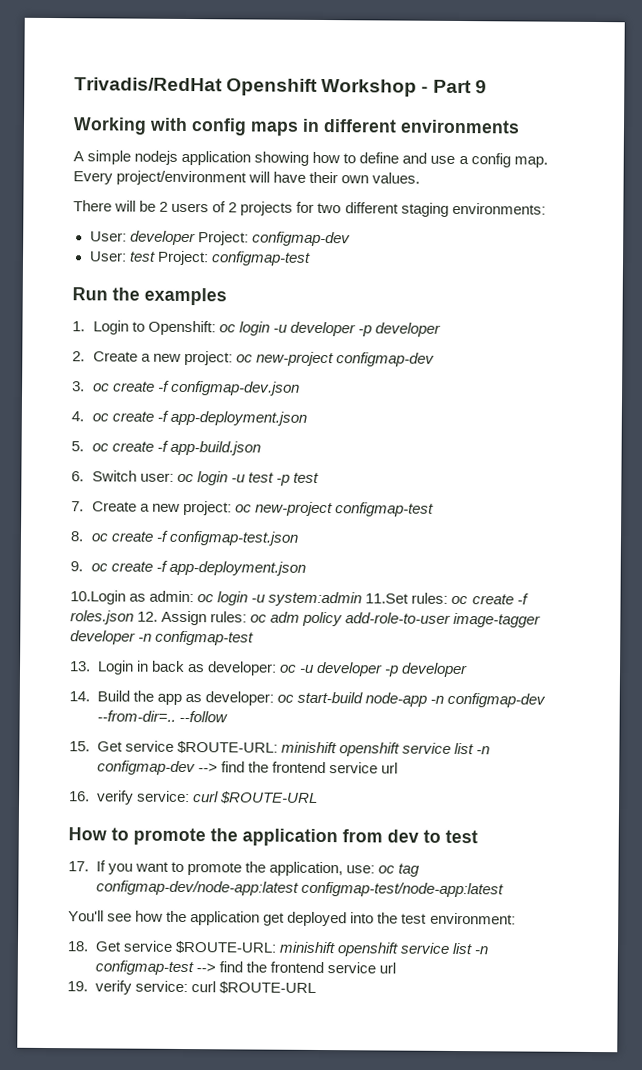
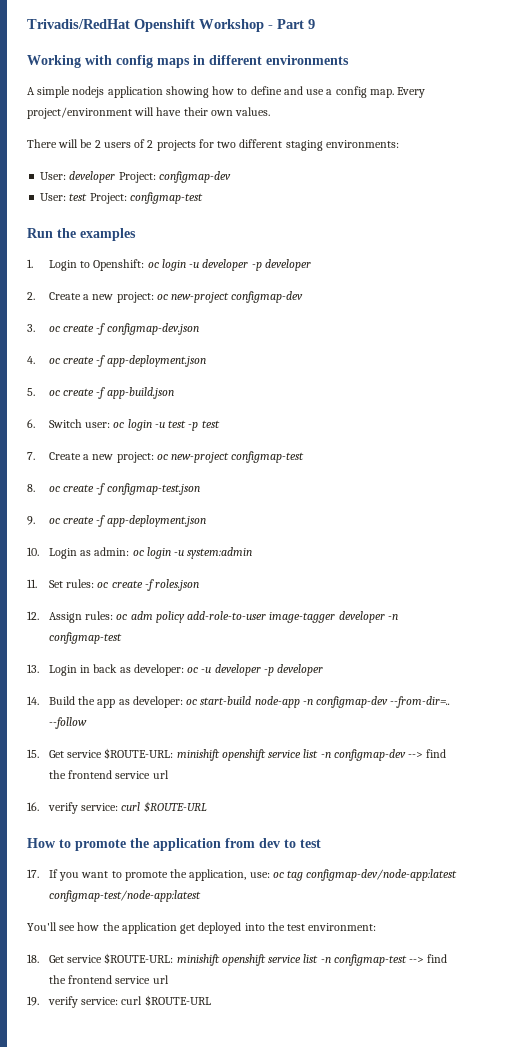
[70,590,126,605] 10.Login -> [27,547,77,559] 10. Login
[365,593,410,604] 11.Set -> [27,579,63,588] // 11. Set
(134, 617) none -> (200, 585) //

